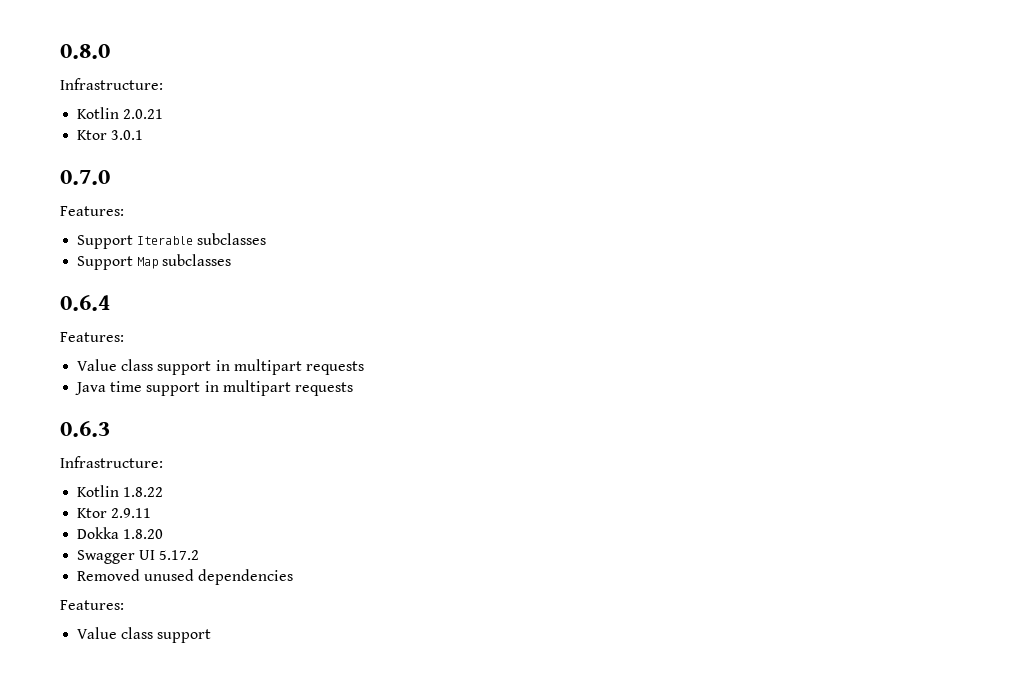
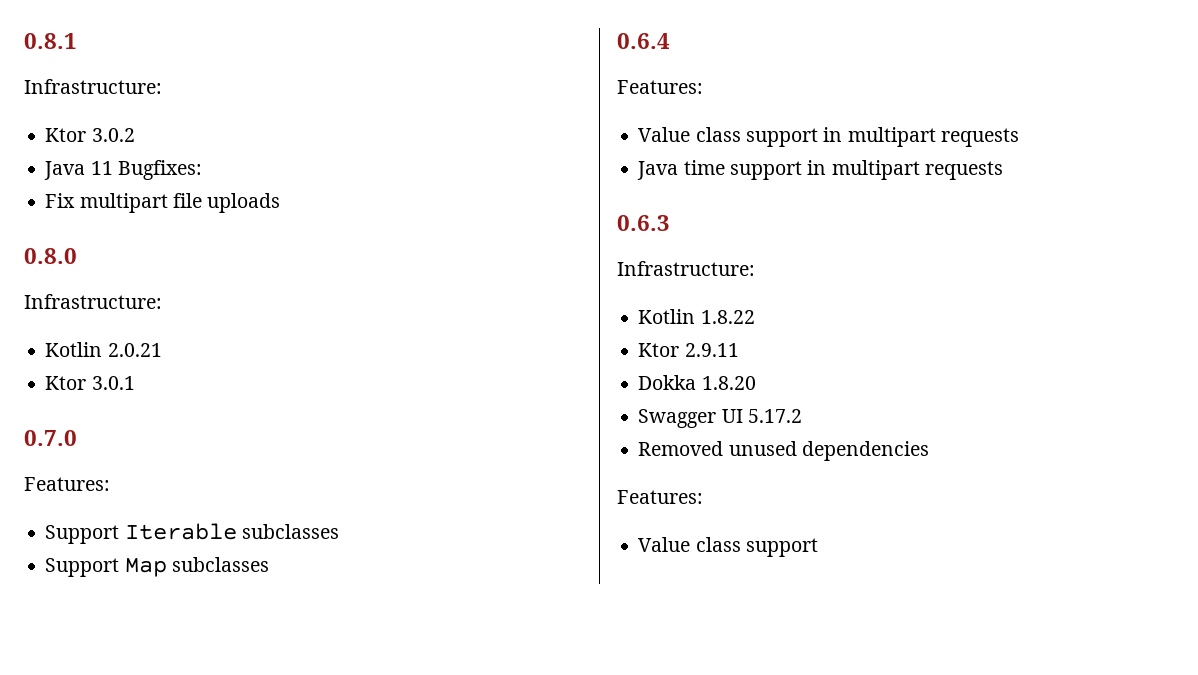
(60, 51) none -> [24,33,77,49] [24,79,162,94] [45,128,135,142] [44,160,202,180] [45,193,281,213] 0.8.1 // Infrastructure: // Ktor 3.0.2 // Java 11 Bugfixes: // Fix multipart file uploads //

